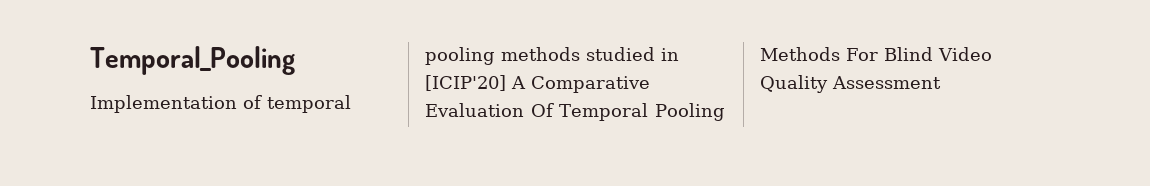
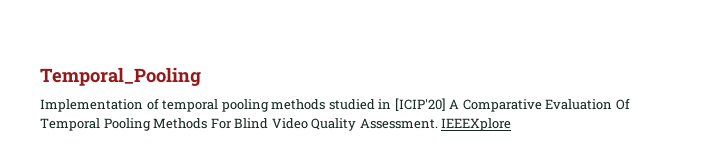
[832,76,941,89] Assessment -> [359,118,512,131] Assessment. IEEEXplore

